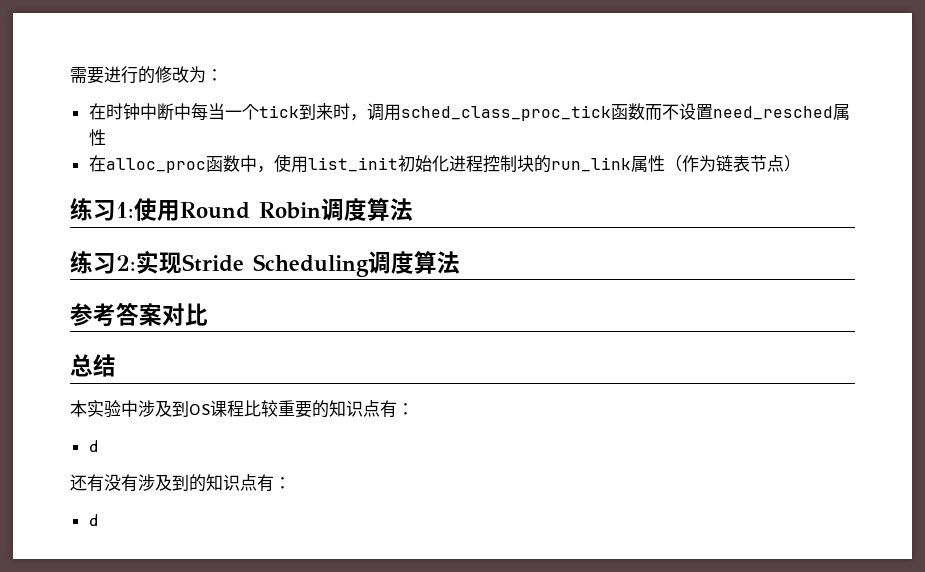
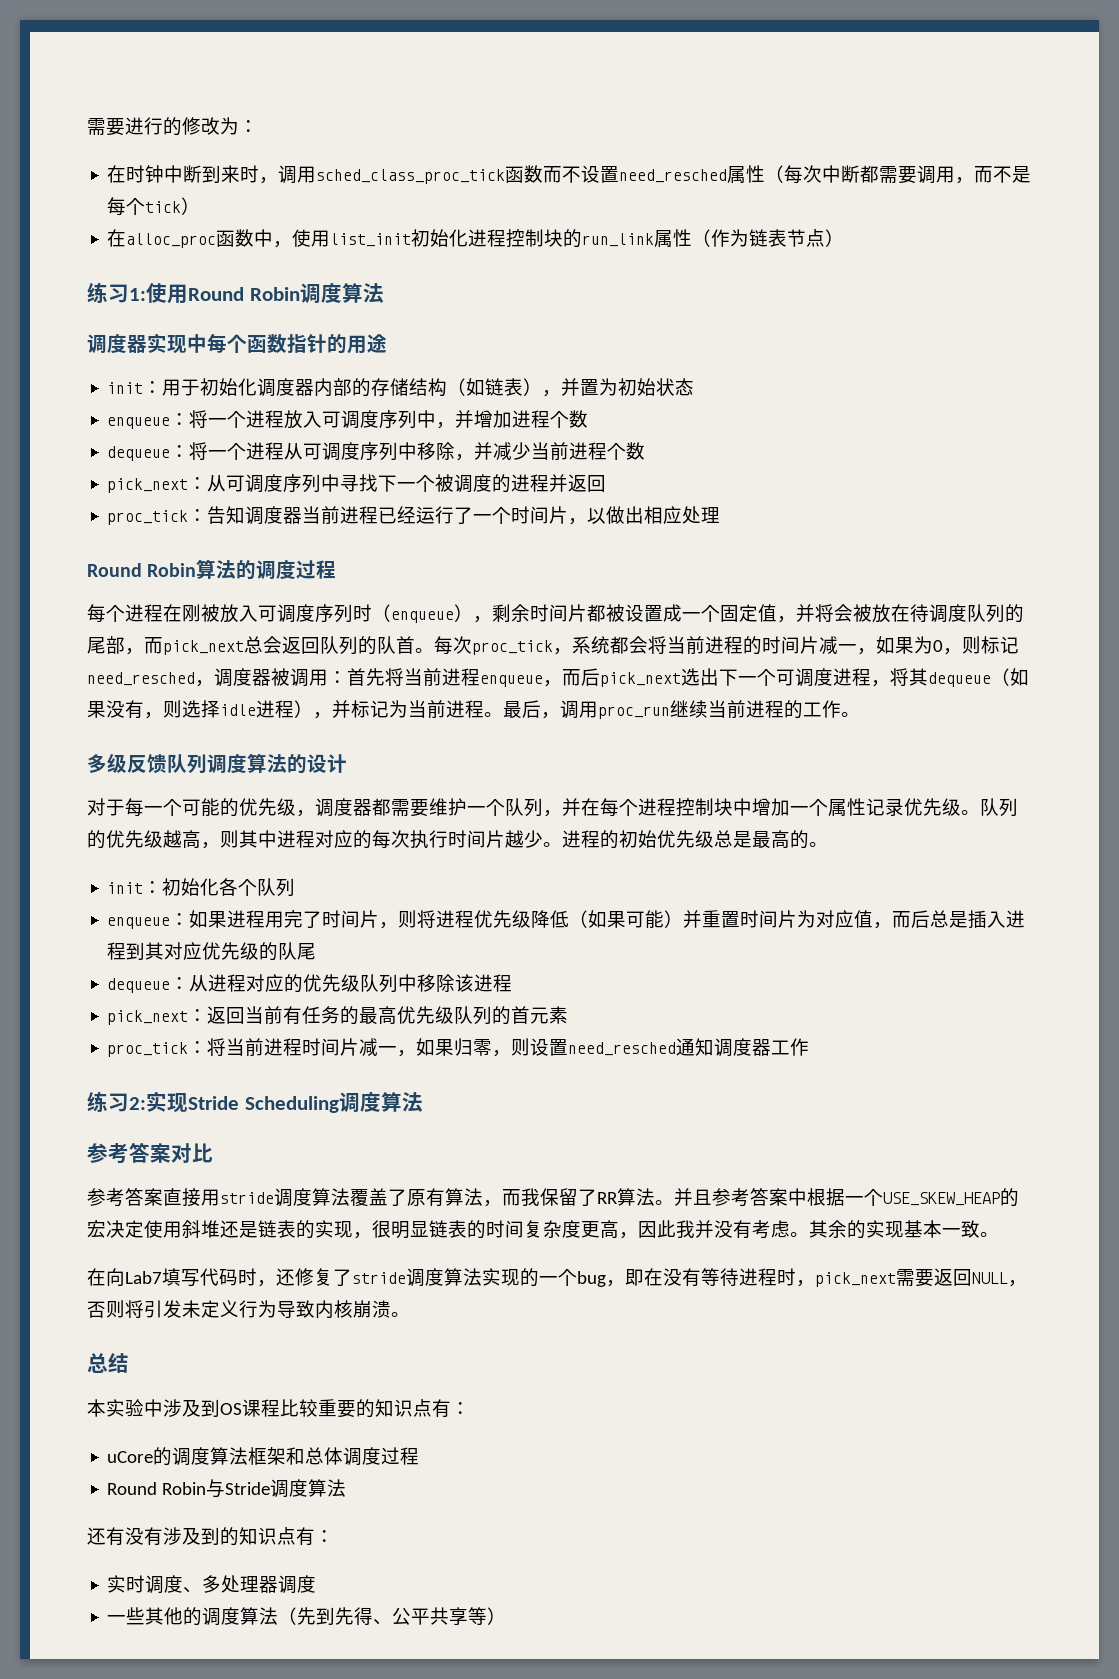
[173,103,299,120] 中每当一个tick -> (203, 174) none
(106, 137) none -> [765,165,1032,184] [107,197,201,216] （每次中断都需要调用，而不是每个tick）
(413, 209) none -> [87,333,387,354] [107,378,695,397] [107,410,589,429] [107,442,646,461] [107,474,607,493] [107,506,721,525] [87,559,337,580] [87,604,1024,623] [87,636,1019,655] [87,668,1029,687] [87,700,860,719] [87,753,347,774] [87,798,1018,817] [87,830,828,849] [107,878,296,897] [107,910,1026,929] [107,942,317,961] [107,974,513,993] [107,1006,569,1025] [107,1038,810,1057] // 调度器实现中每个函数指针的用途 // init：用于初始化调度器内部的存储结构（如链表），并置为初始状态 // enqueue：将一个进程放入可调度序列中，并增加进程个数 // dequeue：将一个进程从可调度序列中移除，并减少当前进程个数 // pick_next：从可调度序列中寻找下一个被调度的进程并返回 // proc_tick：告知调度器当前进程已经运行了一个时间片，以做出相应处理 // Round Robin算法的调度过程 // 每个进程在刚被放入可调度序列时（enqueue），剩余时间片都被设置成一个固定值，并将会被放在待调度队列的尾部，而pick_next总会返回队列的队首。每次proc_tick，系统都会将当前进程的时间片减一，如果为0，则标记need_resched，调度器被调用：首先将当前进程enqueue，而后pick_next选出下一个可调度进程，将其dequeue（如果没有，则选择idle进程），并标记为当前进程。最后，调用proc_run继续当前进程的工作。 // 多级反馈队列调度算法的设计 // 对于每一个可能的优先级，调度器都需要维护一个队列，并在每个进程控制块中增加一个属性记录优先级。队列的优先级越高，则其中进程对应的每次执行时间片越少。进程的初始优先级总是最高的。 // init：初始化各个队列 // enqueue：如果进程用完了时间片，则将进程优先级降低（如果可能）并重置时间片为对应值，而后总是插入进程到其对应优先级的队尾 // dequeue：从进程对应的优先级队列中移除该进程 // pick_next：返回当前有任务的最高优先级队列的首元素 // proc_tick：将当前进程时间片减一，如果归零，则设置need_resched通知调度器工作
(208, 314) none -> [87,1188,1019,1207] [87,1220,999,1239] [87,1268,1027,1287] [87,1300,410,1319] // 参考答案直接用stride调度算法覆盖了原有算法，而我保留了RR算法。并且参考答案中根据一个USE_SKEW_HEAP的宏决定使用斜堆还是链表的实现，很明显链表的时间复杂度更高，因此我并没有考虑。其余的实现基本一致。 // 在向Lab7填写代码时，还修复了stride调度算法实现的一个bug，即在没有等待进程时，pick_next需要返回NULL，否则将引发未定义行为导致内核崩溃。
[88,440,98,452] d -> [107,1447,420,1466] [107,1479,347,1498] uCore的调度算法框架和总体调度过程 // Round Robin与Stride调度算法
[88,514,98,526] d -> [107,1575,317,1594] [107,1607,507,1626] 实时调度、多处理器调度 // 一些其他的调度算法（先到先得、公平共享等）

